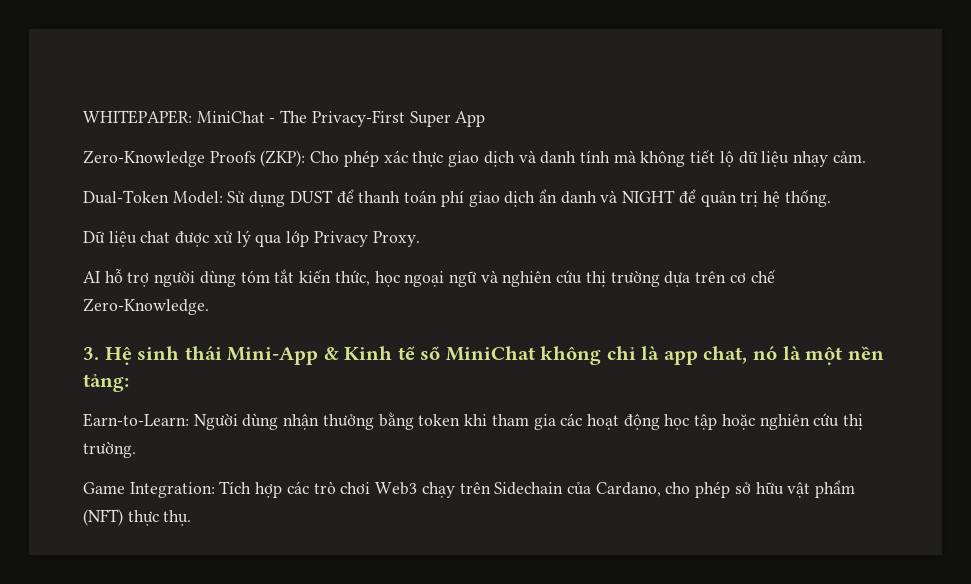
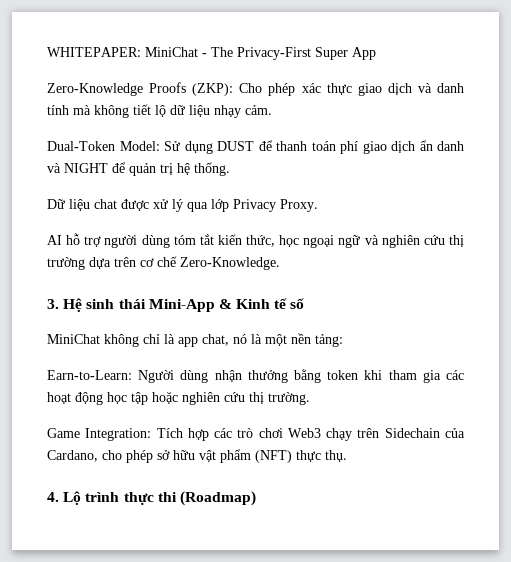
(441, 353) none -> (305, 303) //
(192, 518) none -> [47,491,256,506] // 4. Lộ trình thực thi (Roadmap)

